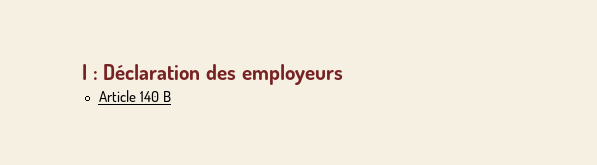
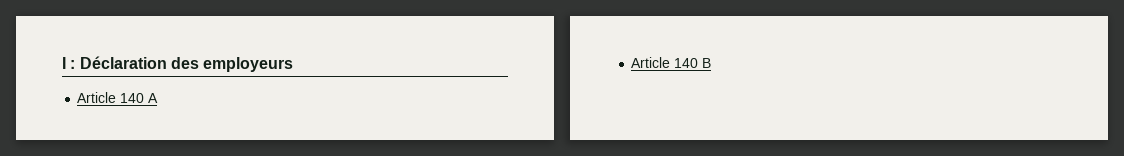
(343, 74) none -> [77,92,159,103] // Article 140 A

